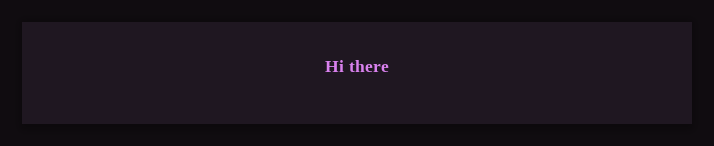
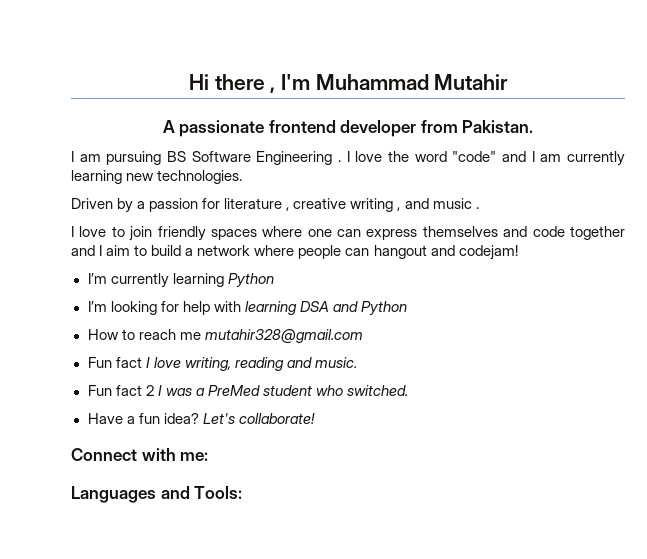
(389, 66) none -> [270,74,509,93] [162,120,534,137] [71,151,626,166] [71,170,243,184] [71,198,479,213] [71,226,625,241] [71,245,518,260] [87,273,274,288] [87,301,407,316] [87,329,363,343] [87,357,357,371] [87,385,408,396] [87,413,315,424] [71,448,209,461] [71,486,243,503] , I'm Muhammad Mutahir // A passionate frontend developer from Pakistan. // I am pursuing BS Software Engineering . I love the word "code" and I am currently learning new technologies. // Driven by a passion for literature , creative writing , and music . // I love to join friendly spaces where one can express themselves and code together and I aim to build a network where people can hangout and codejam! // I’m currently learning Python // I’m looking for help with learning DSA and Python // How to reach me mutahir328@gmail.com // Fun fact I love writing, reading and music. // Fun fact 2 I was a PreMed student who switched. // Have a fun idea? Let's collaborate! // Connect with me: // Languages and Tools:

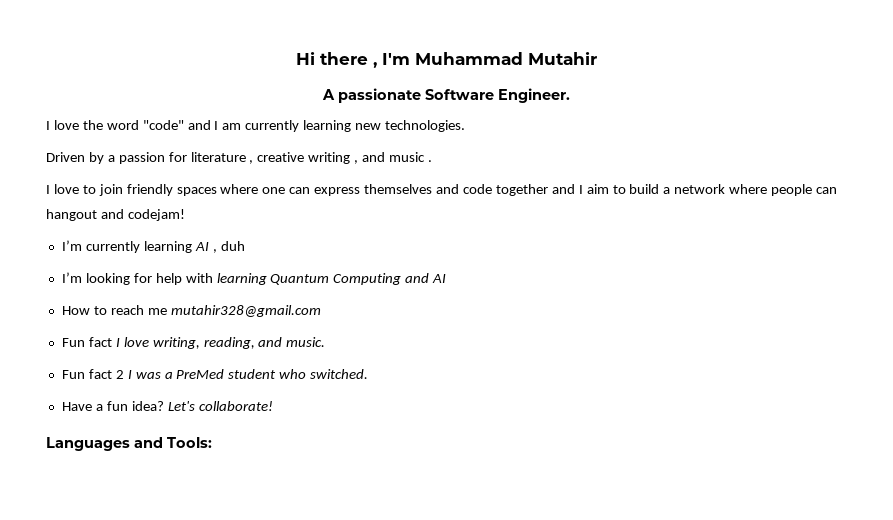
[268,120,534,137] [71,151,342,165] frontend developer from Pakistan. // I am pursuing BS Software Engineering . -> [425,88,570,103] Software Engineer. //
[227,273,274,288] Python -> [194,241,245,253] AI , duh
[299,301,407,316] DSA and Python -> [270,273,447,285] Quantum Computing and AI
[234,357,284,371] reading -> [203,337,255,349] reading,
[71,448,209,461] // Connect with me: -> (273, 406) none

